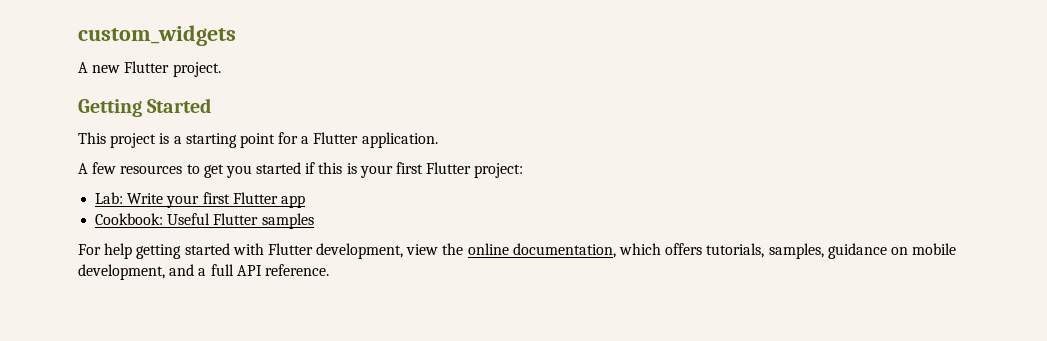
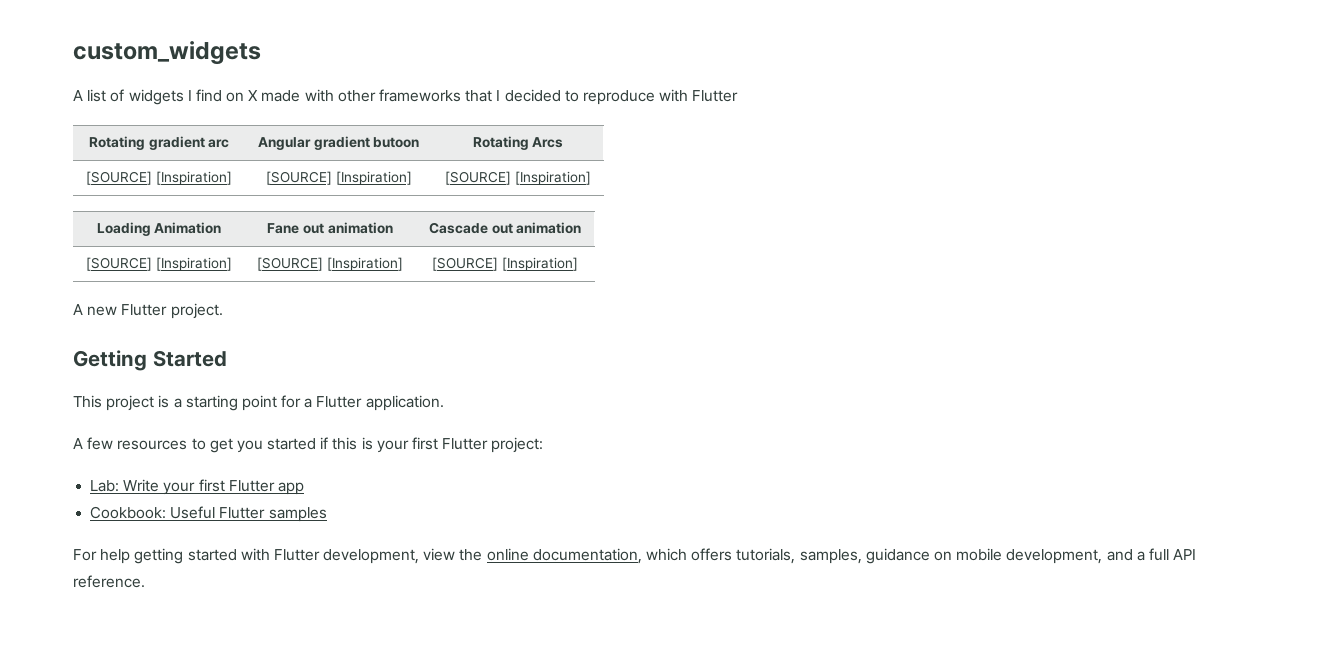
(236, 35) none -> [73,89,739,105] [88,136,230,150] [257,136,420,150] [472,136,564,150] [86,171,232,185] [265,171,412,185] [445,171,591,185] [96,222,222,236] [267,222,393,234] [428,222,582,234] [86,257,232,271] [257,257,403,271] [432,257,578,271] // A list of widgets I find on X made with other frameworks that I decided to reproduce with Flutter // Rotating gradient arc | Angular gradient butoon | Rotating Arcs // [SOURCE] [Inspiration] | [SOURCE] [Inspiration] | [SOURCE] [Inspiration] // Loading Animation | Fane out animation | Cascade out animation // [SOURCE] [Inspiration] | [SOURCE] [Inspiration] | [SOURCE] [Inspiration]

